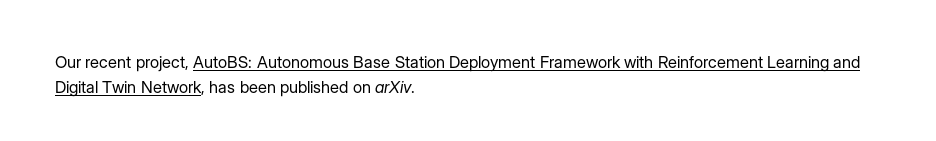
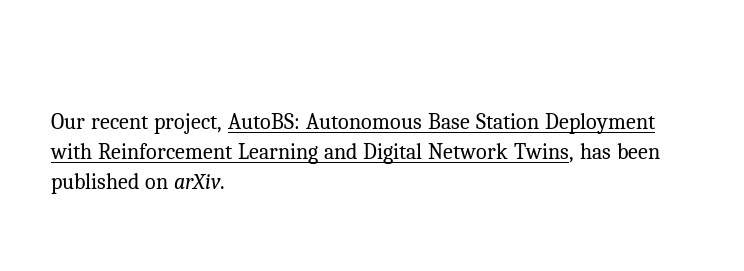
[539,56,621,68] Framework -> (656, 123) none
[102,81,205,95] Twin Network, -> [427,143,574,163] Network Twins,

